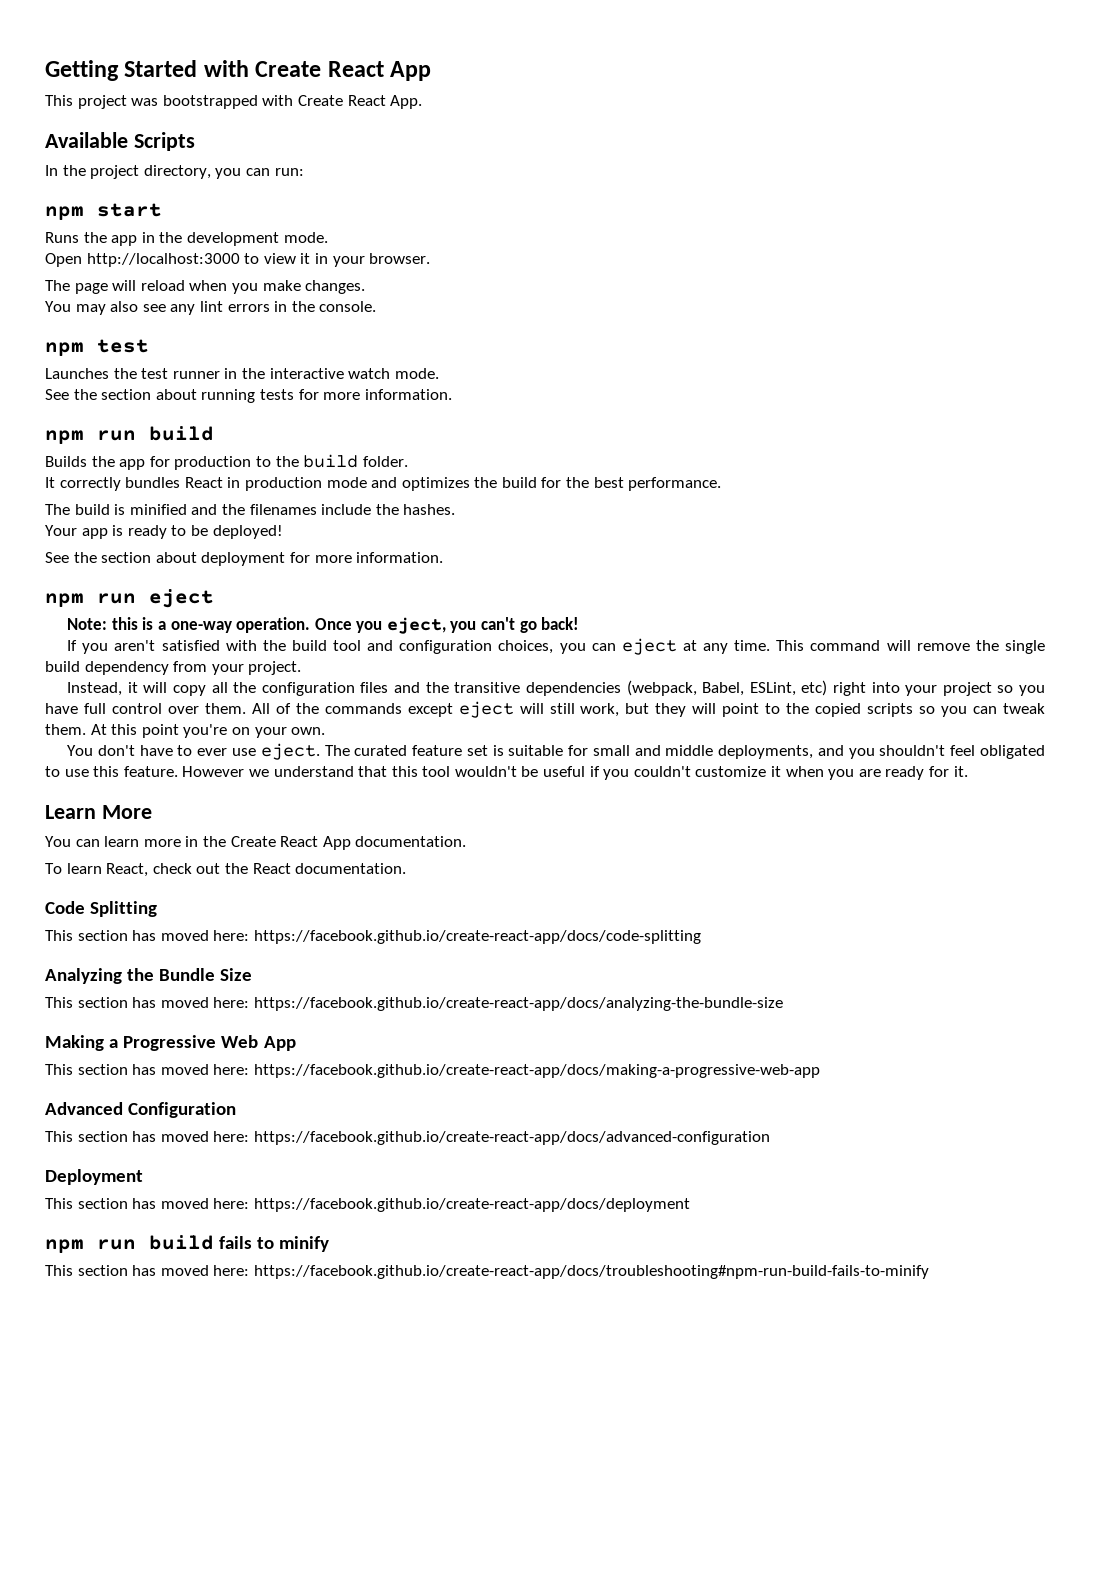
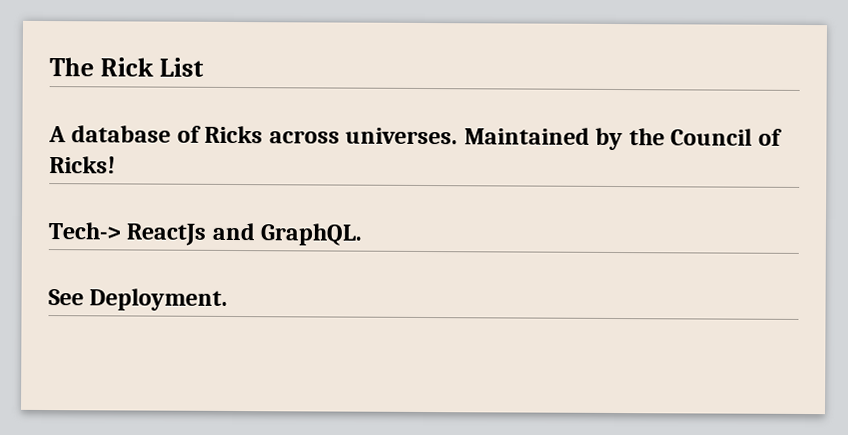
[45,60,432,81] [45,95,423,109] [45,132,195,151] [45,165,304,179] [45,203,162,220] [45,232,328,246] [45,253,431,267] [45,280,366,294] [45,301,377,315] [45,339,149,356] [45,368,439,379] [45,389,452,403] [45,426,214,444] [45,454,408,470] [45,477,722,491] [45,504,456,515] [45,525,283,539] [45,552,444,566] [45,589,214,608] [67,617,580,634] [67,638,1045,655] [45,661,302,675] [67,680,1046,696] [45,701,1046,718] [45,724,326,738] [67,743,1045,760] [45,766,968,780] [45,805,152,819] [45,836,467,850] [45,863,407,877] [45,901,158,917] [45,930,701,944] [45,968,253,984] [45,997,783,1011] [45,1035,296,1051] [45,1064,820,1078] [45,1102,237,1118] [45,1131,770,1145] [45,1169,143,1185] [45,1198,690,1212] [45,1235,330,1253] [45,1265,929,1279] Getting Started with Create React App // This project was bootstrapped with Create React App. // Available Scripts // In the project directory, you can run: // npm start // Runs the app in the development mode. // Open http://localhost:3000 to view it in your browser. // The page will reload when you make changes. // You may also see any lint errors in the console. // npm test // Launches the test runner in the interactive watch mode. // See the section about running tests for more information. // npm run build // Builds the app for production to the build folder. // It correctly bundles React in production mode and optimizes the build for the best performance. // The build is minified and the filenames include the hashes. // Your app is ready to be deployed! // See the section about deployment for more information. // npm run eject // Note: this is a one-way operation. Once you eject, you can't go back! // If you aren't satisfied with the build tool and configuration choices, you can eject at any time. This command will remove the single build dependency from your project. // Instead, it will copy all the configuration files and the transitive dependencies (webpack, Babel, ESLint, etc) right into your project so you have full control over them. All of the commands except eject will still work, but they will point to the copied scripts so you can tweak them. At this point you're on your own. // You don't have to ever use eject. The curated feature set is suitable for small and middle deployments, and you shouldn't feel obligated to use this feature. However we understand that this tool wouldn't be useful if you couldn't customize it when you are ready for it. // Learn More // You can learn more in the Create React App documentation. // To learn React, check out the React documentation. // Code Splitting // This section has moved here: https://facebook.github.io/create-react-app/docs/code-splitting // Analyzing the Bundle Size // This section has moved here: https://facebook.github.io/create-react-app/docs/analyzing-the-bundle-size // Making a Progressive Web App // This section has moved here: https://facebook.github.io/create-react-app/docs/making-a-progressive-web-app // Advanced Configuration // This section has moved here: https://facebook.github.io/create-react-app/docs/advanced-configuration // Deployment // This section has moved here: https://facebook.github.io/create-react-app/docs/deployment // npm run build fails to minify // This section has moved here: https://facebook.github.io/create-react-app/docs/troubleshooting#npm-run-build-fails-to-minify -> [49,57,205,77] [48,125,782,151] [49,156,116,174] [48,222,363,246] [48,288,229,311] The Rick List // A database of Ricks across universes. Maintained by the Council of Ricks! // Tech-> ReactJs and GraphQL. // See Deployment.

